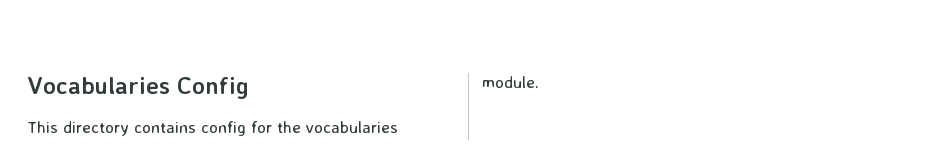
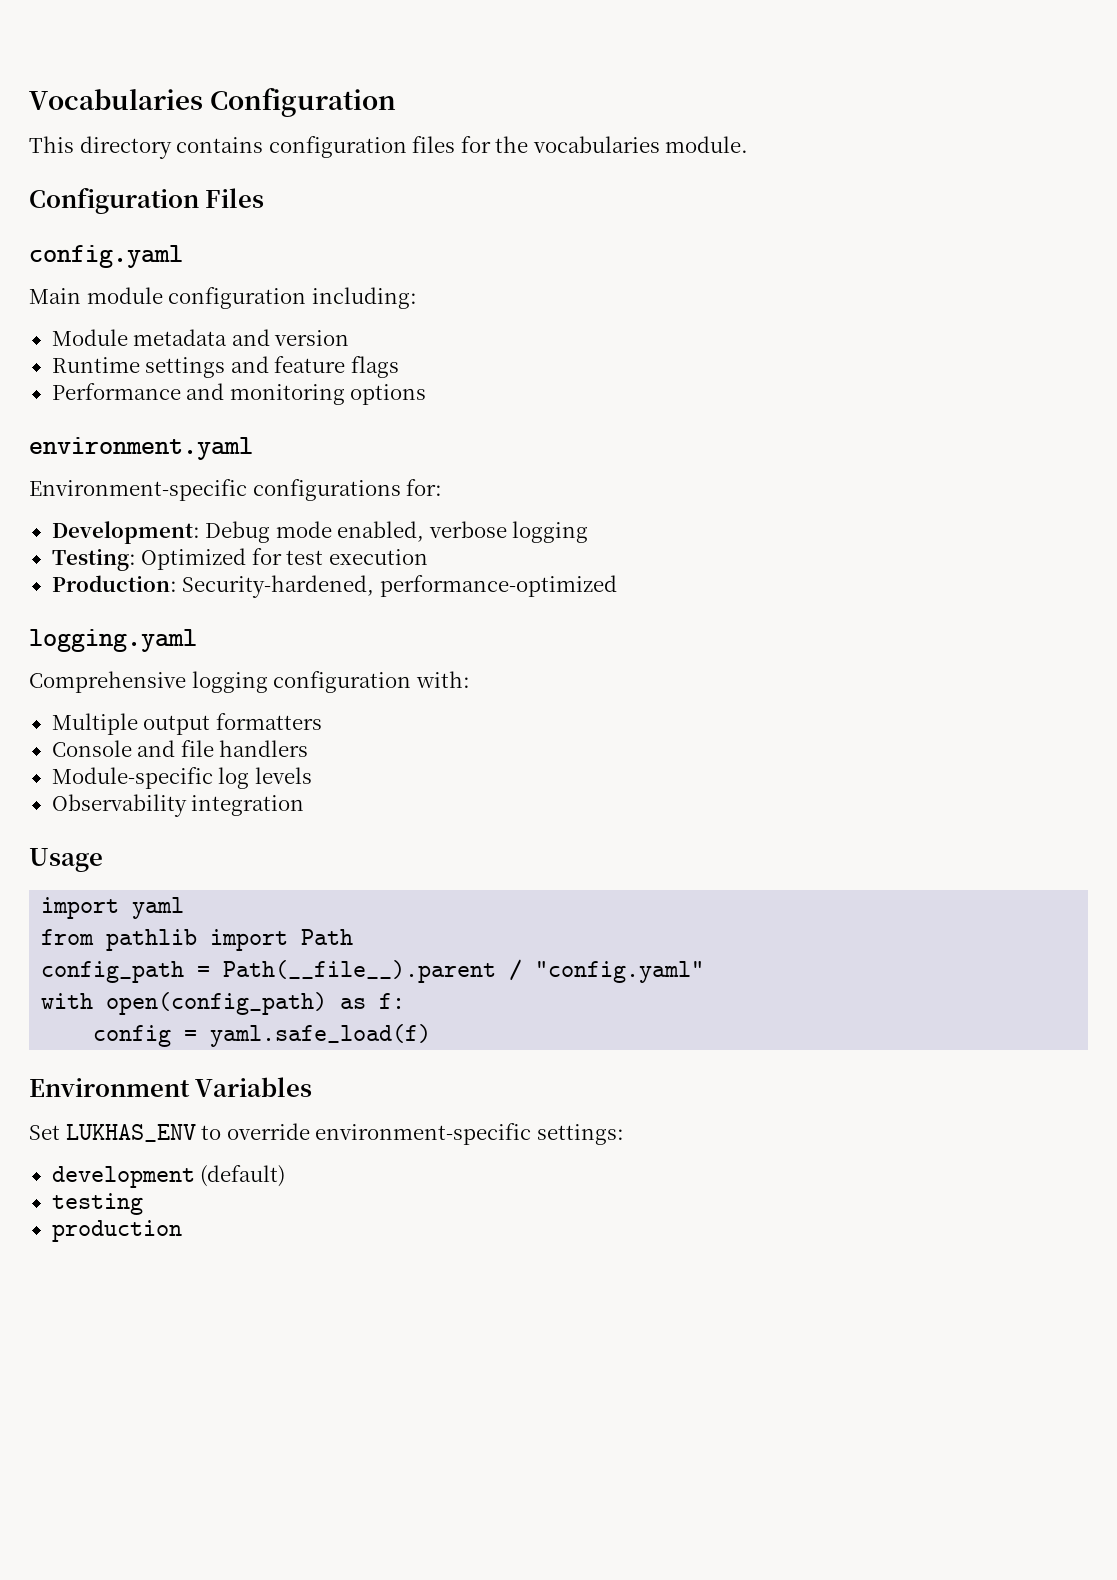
[176,77,249,99] Config -> [210,88,397,117] Configuration
[201,121,246,136] config -> [268,136,456,158] configuration files
(539, 82) none -> [29,187,265,214] [29,245,183,268] [29,287,417,309] [51,329,350,346] [51,356,399,378] [51,383,427,405] [29,437,253,460] [29,479,443,501] [51,521,589,544] [51,548,428,571] [51,575,617,598] [29,629,197,652] [29,671,470,693] [51,713,322,735] [51,740,309,757] [51,767,312,789] [51,794,305,817] [29,848,103,872] [41,897,185,919] [41,929,354,951] [41,959,705,983] [41,992,406,1015] [93,1024,432,1047] [29,1077,313,1097] [29,1123,624,1145] [51,1165,286,1188] [51,1193,143,1215] [51,1220,182,1242] // Configuration Files // config.yaml // Main module configuration including: // Module metadata and version // Runtime settings and feature flags // Performance and monitoring options // environment.yaml // Environment-specific configurations for: // Development: Debug mode enabled, verbose logging // Testing: Optimized for test execution // Production: Security-hardened, performance-optimized // logging.yaml // Comprehensive logging configuration with: // Multiple output formatters // Console and file handlers // Module-specific log levels // Observability integration // Usage // import yaml // from pathlib import Path // config_path = Path(__file__).parent / "config.yaml" // with open(config_path) as f: // config = yaml.safe_load(f) // Environment Variables // Set LUKHAS_ENV to override environment-specific settings: // development (default) // testing // production

